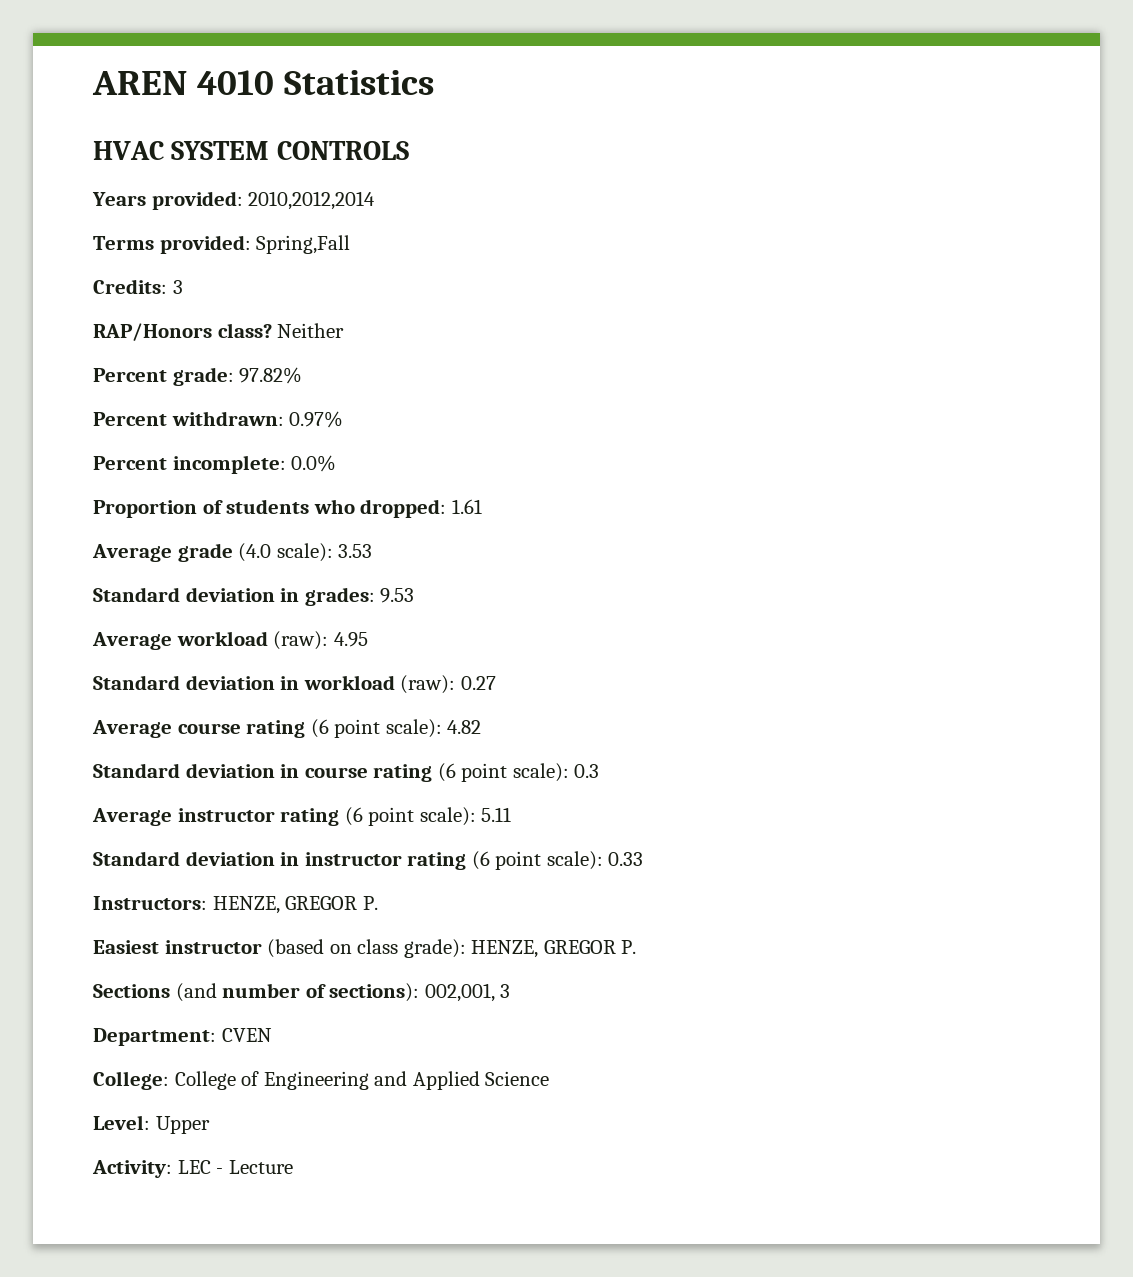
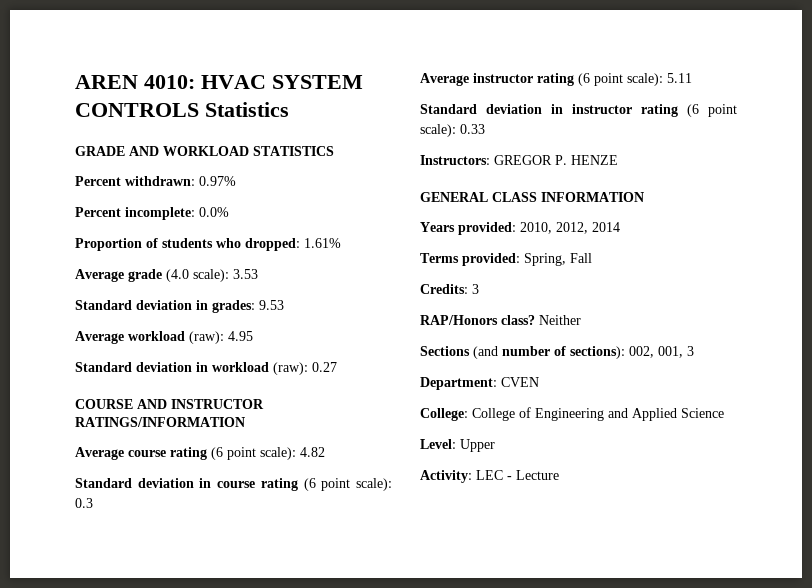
[196,70,434,95] 4010 Statistics // -> [144,75,195,89] 4010:
[92,191,376,210] [93,235,351,254] [93,279,183,294] [93,323,345,341] [93,367,303,386] // Years provided: 2010,2012,2014 // Terms provided: Spring,Fall // Credits: 3 // RAP/Honors class? Neither // Percent grade: 97.82% -> [205,102,289,117] [75,146,334,156] Statistics // GRADE AND WORKLOAD STATISTICS
[451,499,482,514] 1.61 -> [304,238,341,248] 1.61%
(496, 683) none -> [75,399,264,409] [75,417,245,427] // COURSE AND INSTRUCTOR RATINGS/INFORMATION
[212,896,378,914] [93,939,637,958] HENZE, GREGOR P. // Easiest instructor (based on class grade): HENZE, GREGOR P. -> [494,155,618,165] [420,192,644,202] [420,222,620,235] [420,253,592,266] [420,284,479,294] [420,315,581,325] GREGOR P. HENZE // GENERAL CLASS INFORMATION // Years provided: 2010, 2012, 2014 // Terms provided: Spring, Fall // Credits: 3 // RAP/Honors class? Neither
[424,983,495,1002] 002,001, -> [629,346,683,358] 002, 001,

